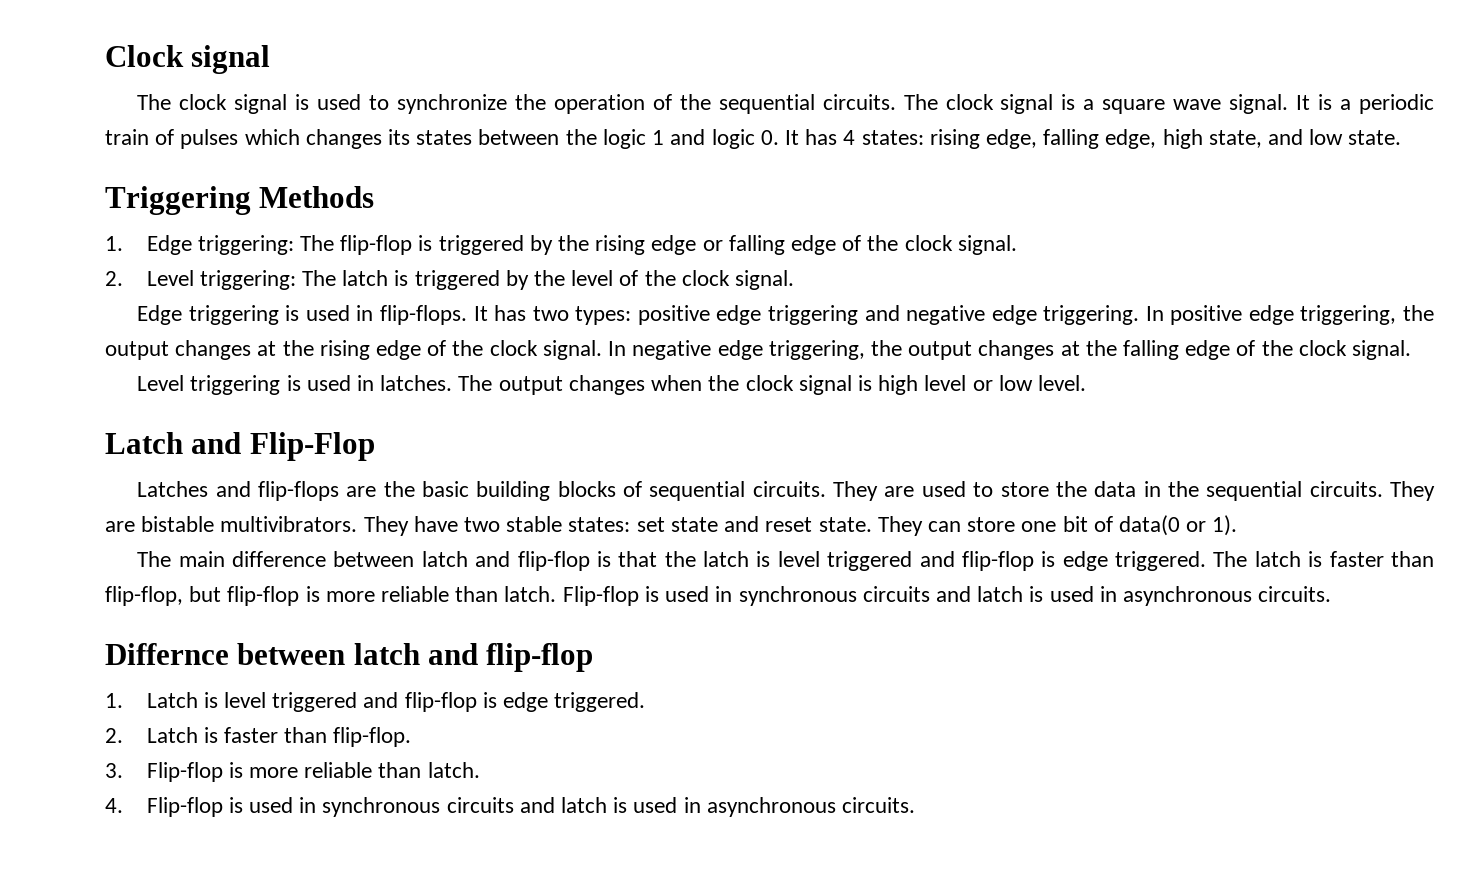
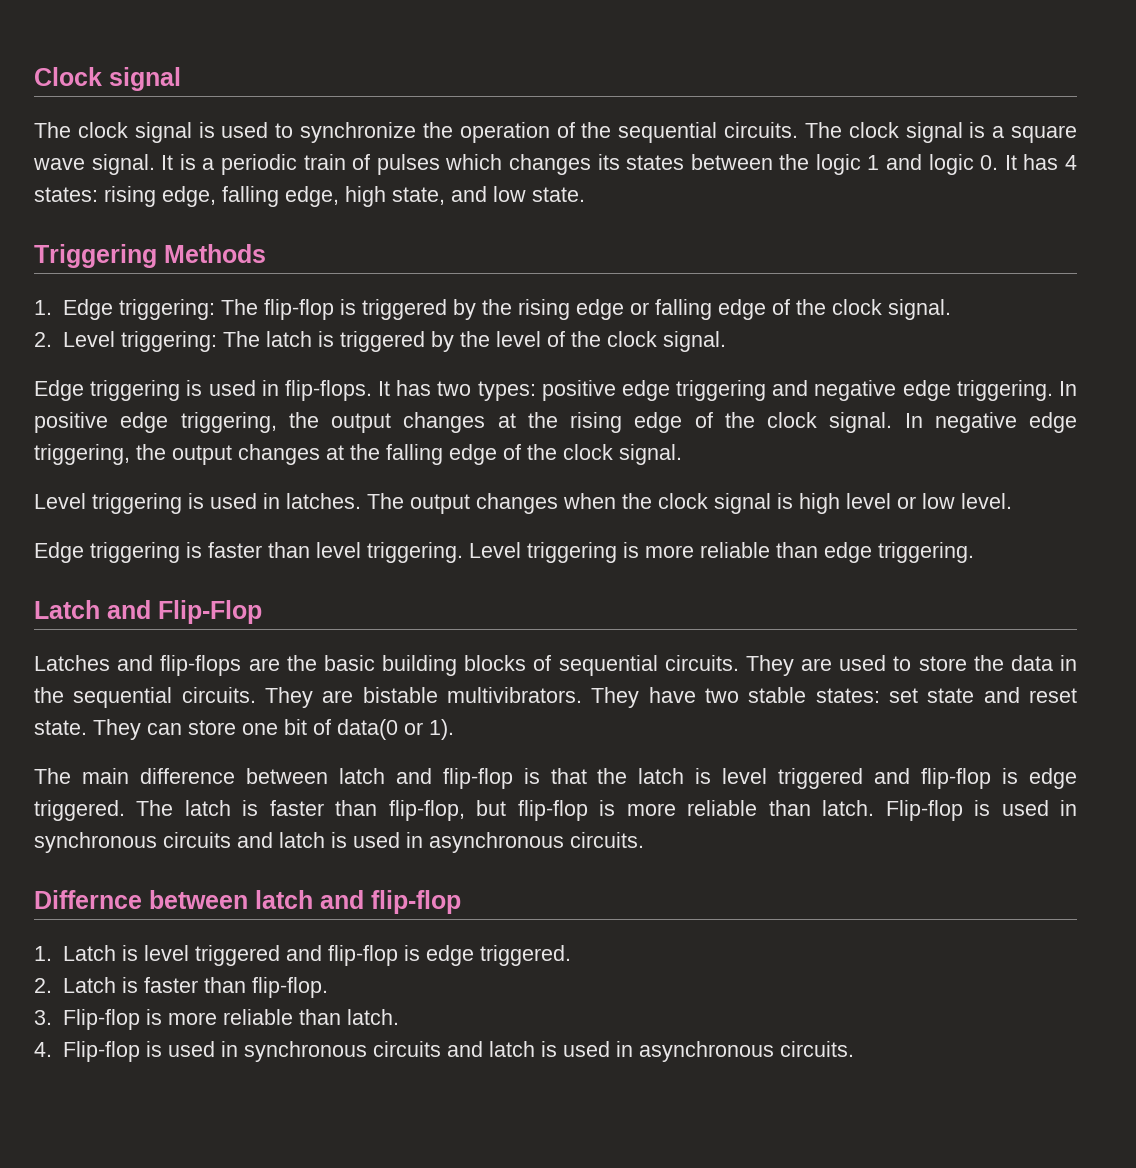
(1086, 383) none -> [34,542,974,563] // Edge triggering is faster than level triggering. Level triggering is more reliable than edge triggering.

